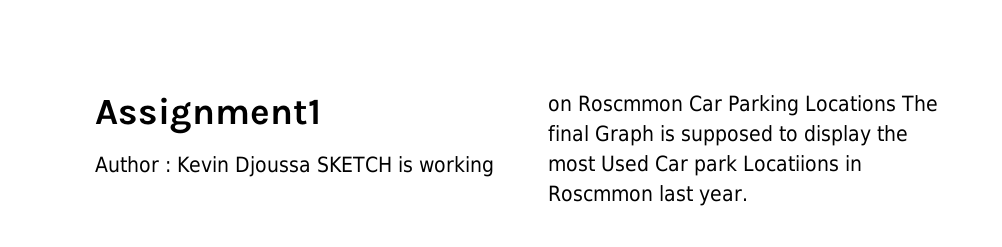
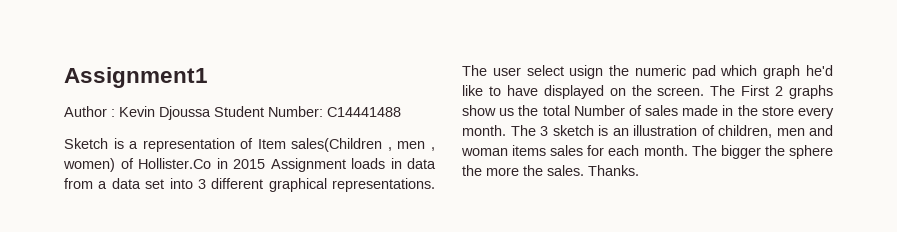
[316,156,494,177] [548,95,938,116] [548,125,908,146] [548,155,862,176] [548,185,748,206] SKETCH is working on Roscmmon Car Parking Locations The final Graph is supposed to display the most Used Car park Locatiions in Roscmmon last year. -> [214,106,401,117] [64,138,435,152] [63,158,436,172] [64,178,435,192] [462,65,833,79] [462,85,833,99] [462,105,834,119] [462,125,833,138] [461,145,833,159] [462,165,639,176] Student Number: C14441488 // Sketch is a representation of Item sales(Children , men , women) of Hollister.Co in 2015 Assignment loads in data from a data set into 3 different graphical representations. The user select usign the numeric pad which graph he'd like to have displayed on the screen. The First 2 graphs show us the total Number of sales made in the store every month. The 3 sketch is an illustration of children, men and woman items sales for each month. The bigger the sphere the more the sales. Thanks.

